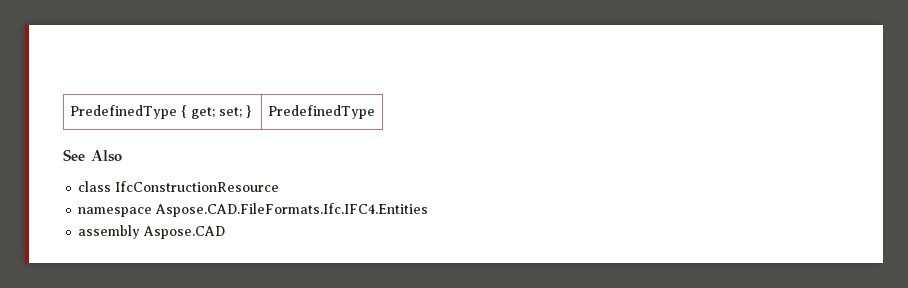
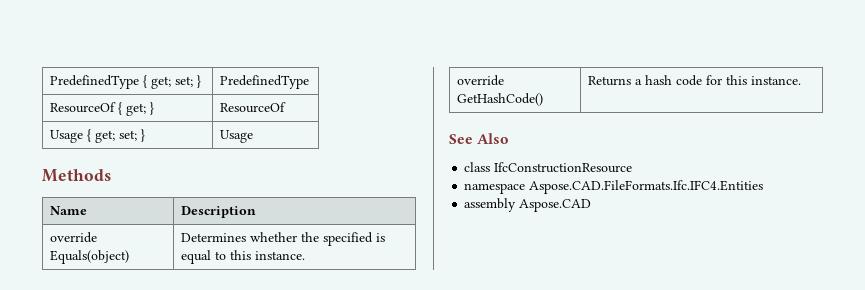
(375, 112) none -> [49,102,154,116] [219,102,286,113] [49,129,145,143] [219,130,253,143] [42,169,111,182] [49,206,87,215] [180,206,256,218] [49,232,97,243] [49,250,129,264] [180,232,385,246] [180,250,305,264] [456,75,504,86] [456,93,543,106] [587,75,801,86] // ResourceOf { get; } | ResourceOf // Usage { get; set; } | Usage // Methods // Name | Description // override Equals(object) | Determines whether the specified is equal to this instance. // override GetHashCode() | Returns a hash code for this instance.

